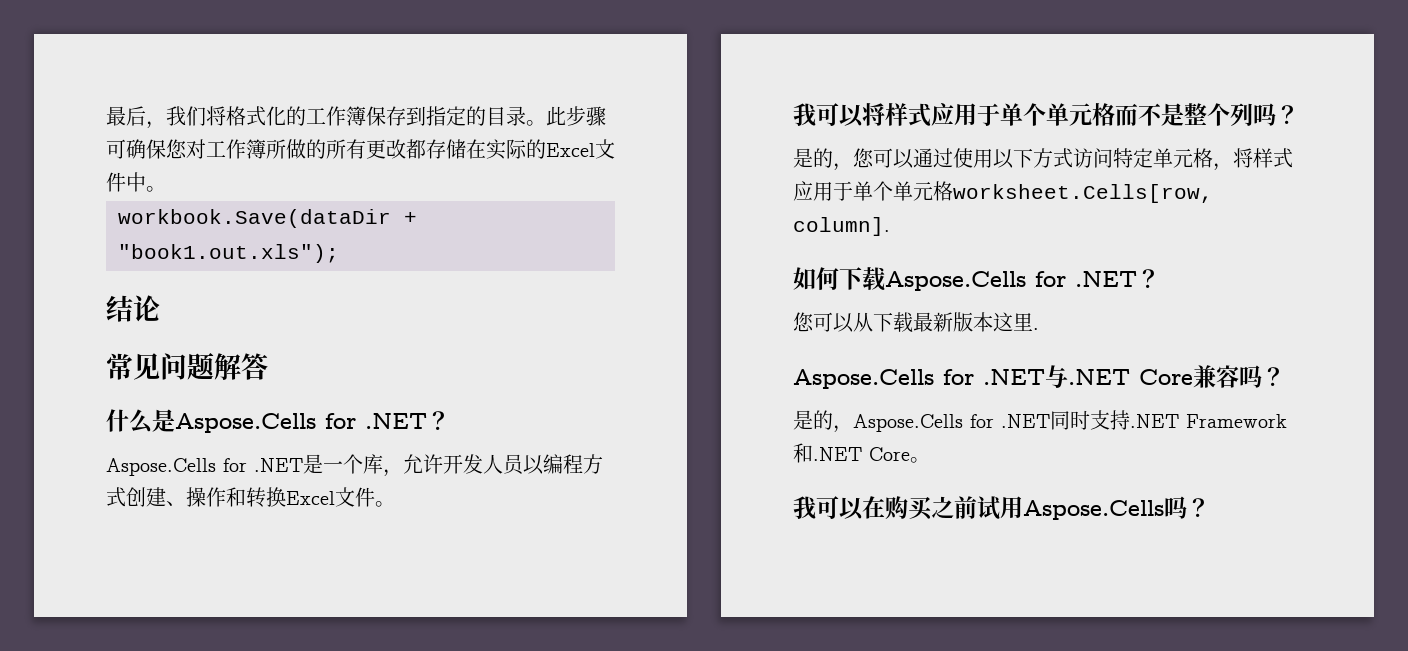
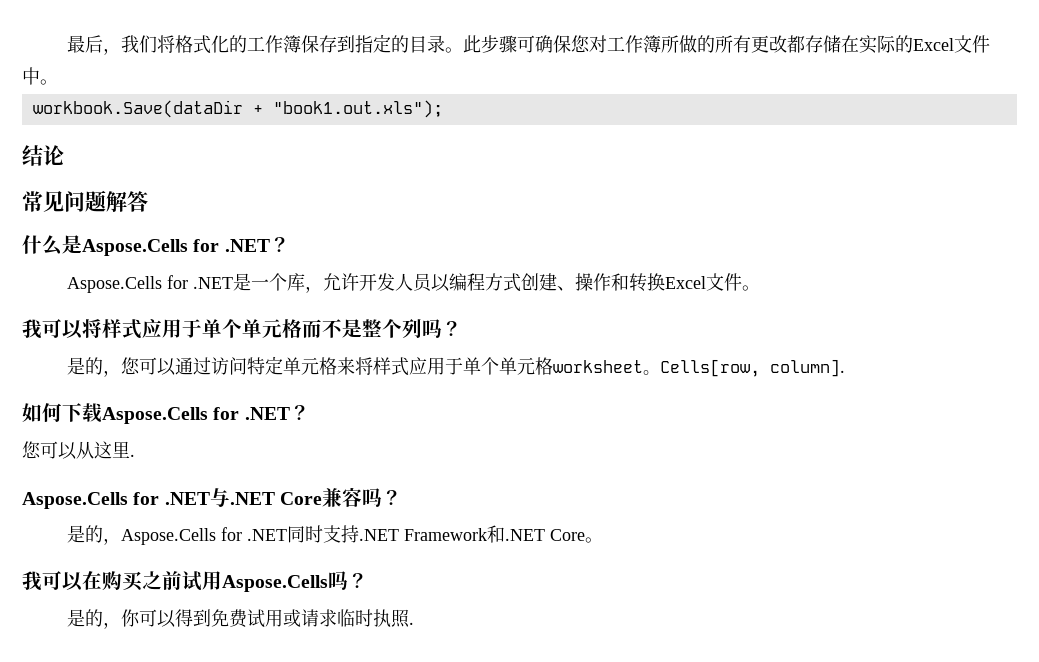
[953,148,1073,169] 使用以下方式 -> (211, 366) none
[1213,148,1293,171] [793,181,1213,203] ，将样式应用于单个单元格worksheet.Cells[row, -> [336,357,760,377] 来将样式应用于单个单元格worksheet。Cells[row,
[873,312,993,333] 下载最新版本 -> (94, 450) none
(1210, 507) none -> [66,609,414,629] // 是的，你可以得到免费试用或请求临时执照.

